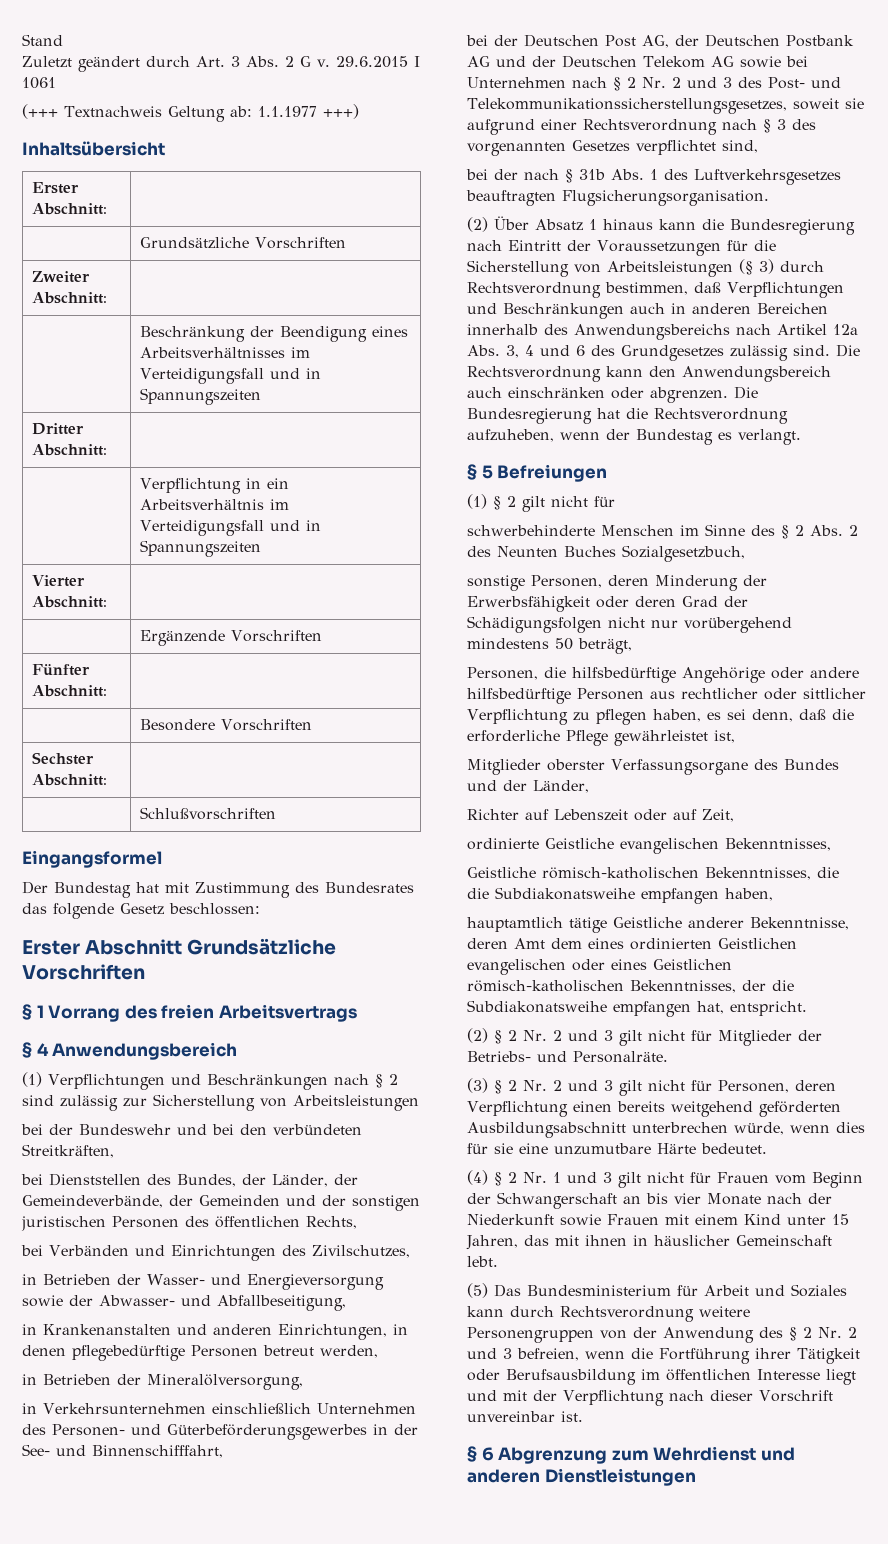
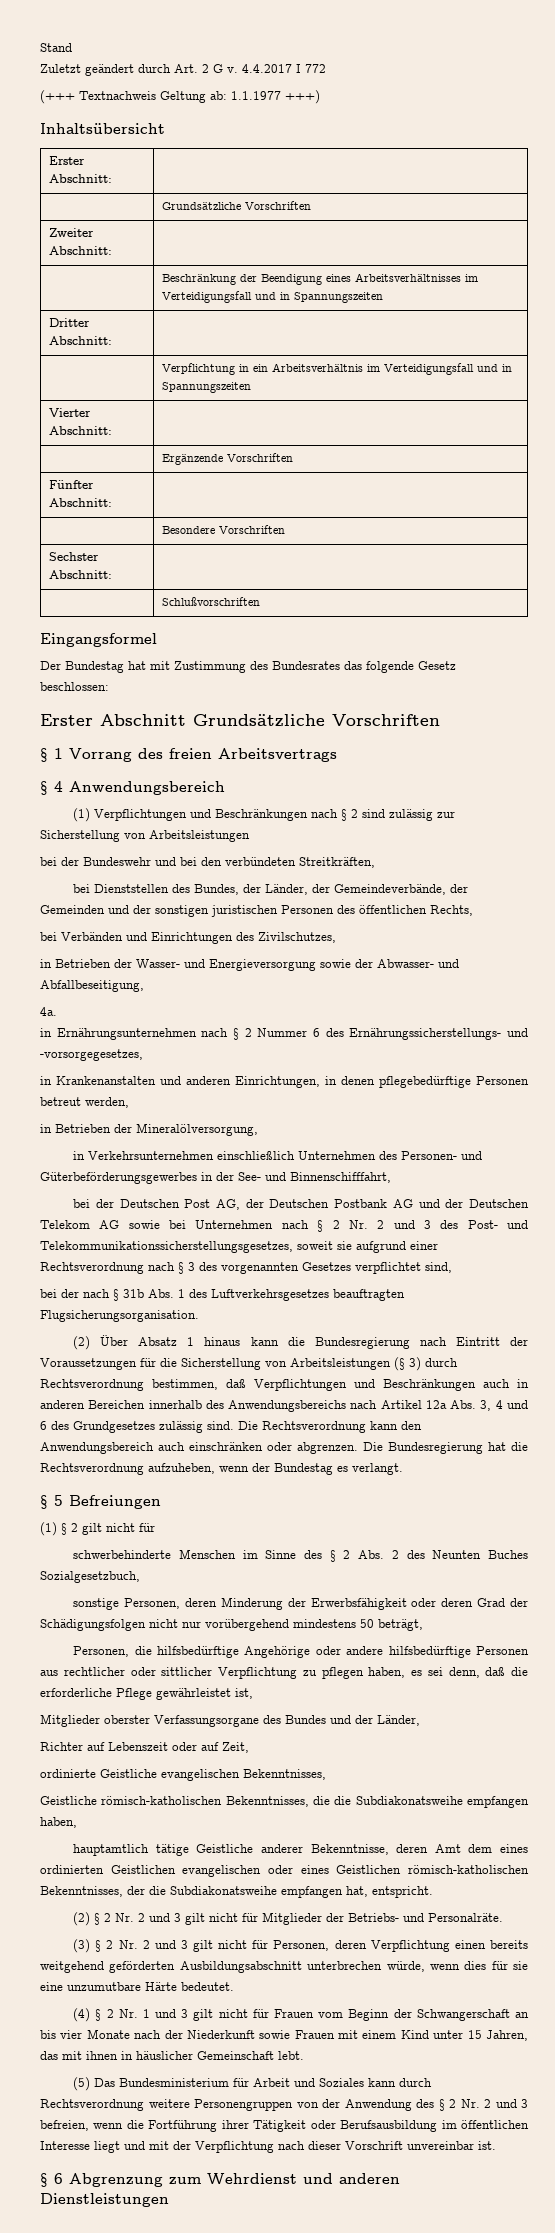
[231,56,279,67] 3 Abs. -> (198, 68) none
[335,56,420,68] [22,77,56,89] 29.6.2015 I 1061 -> [242,64,326,73] 4.4.2017 I 772
(346, 1303) none -> [40,1007,57,1016] [40,1028,528,1040] [40,1049,143,1061] // 4a. // in Ernährungsunternehmen nach § 2 Nummer 6 des Ernährungssicherstellungs- und -vorsorgegesetzes,

